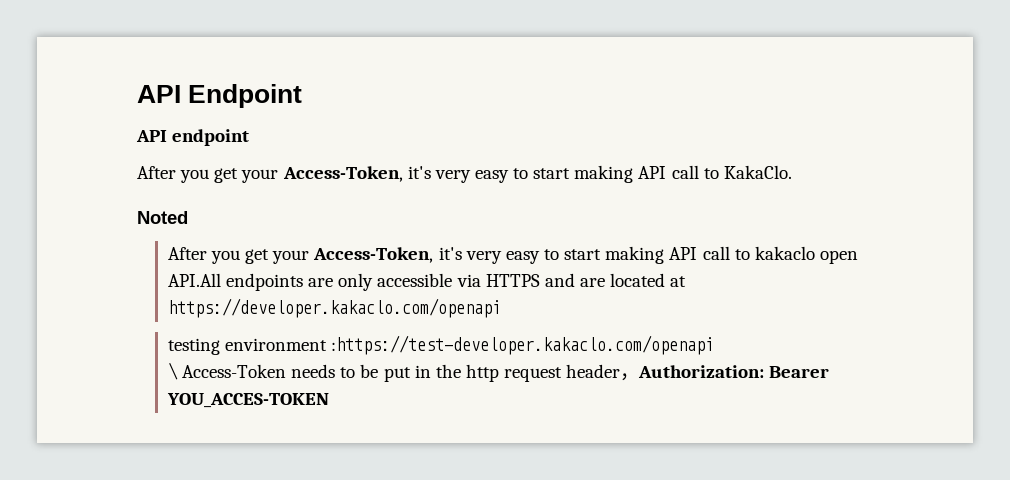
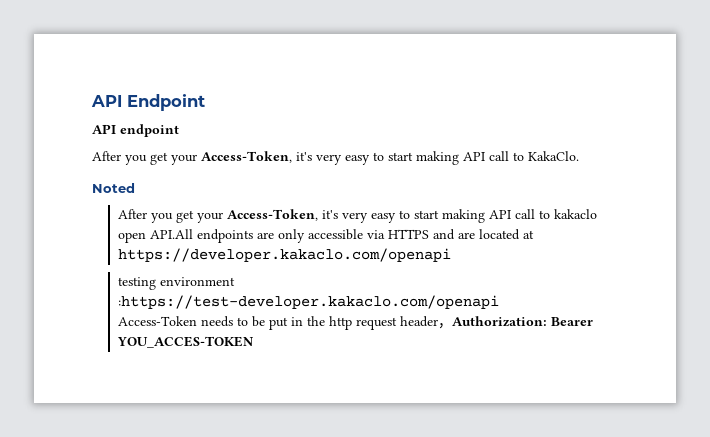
[167,362,178,380] \ -> (500, 302) none

